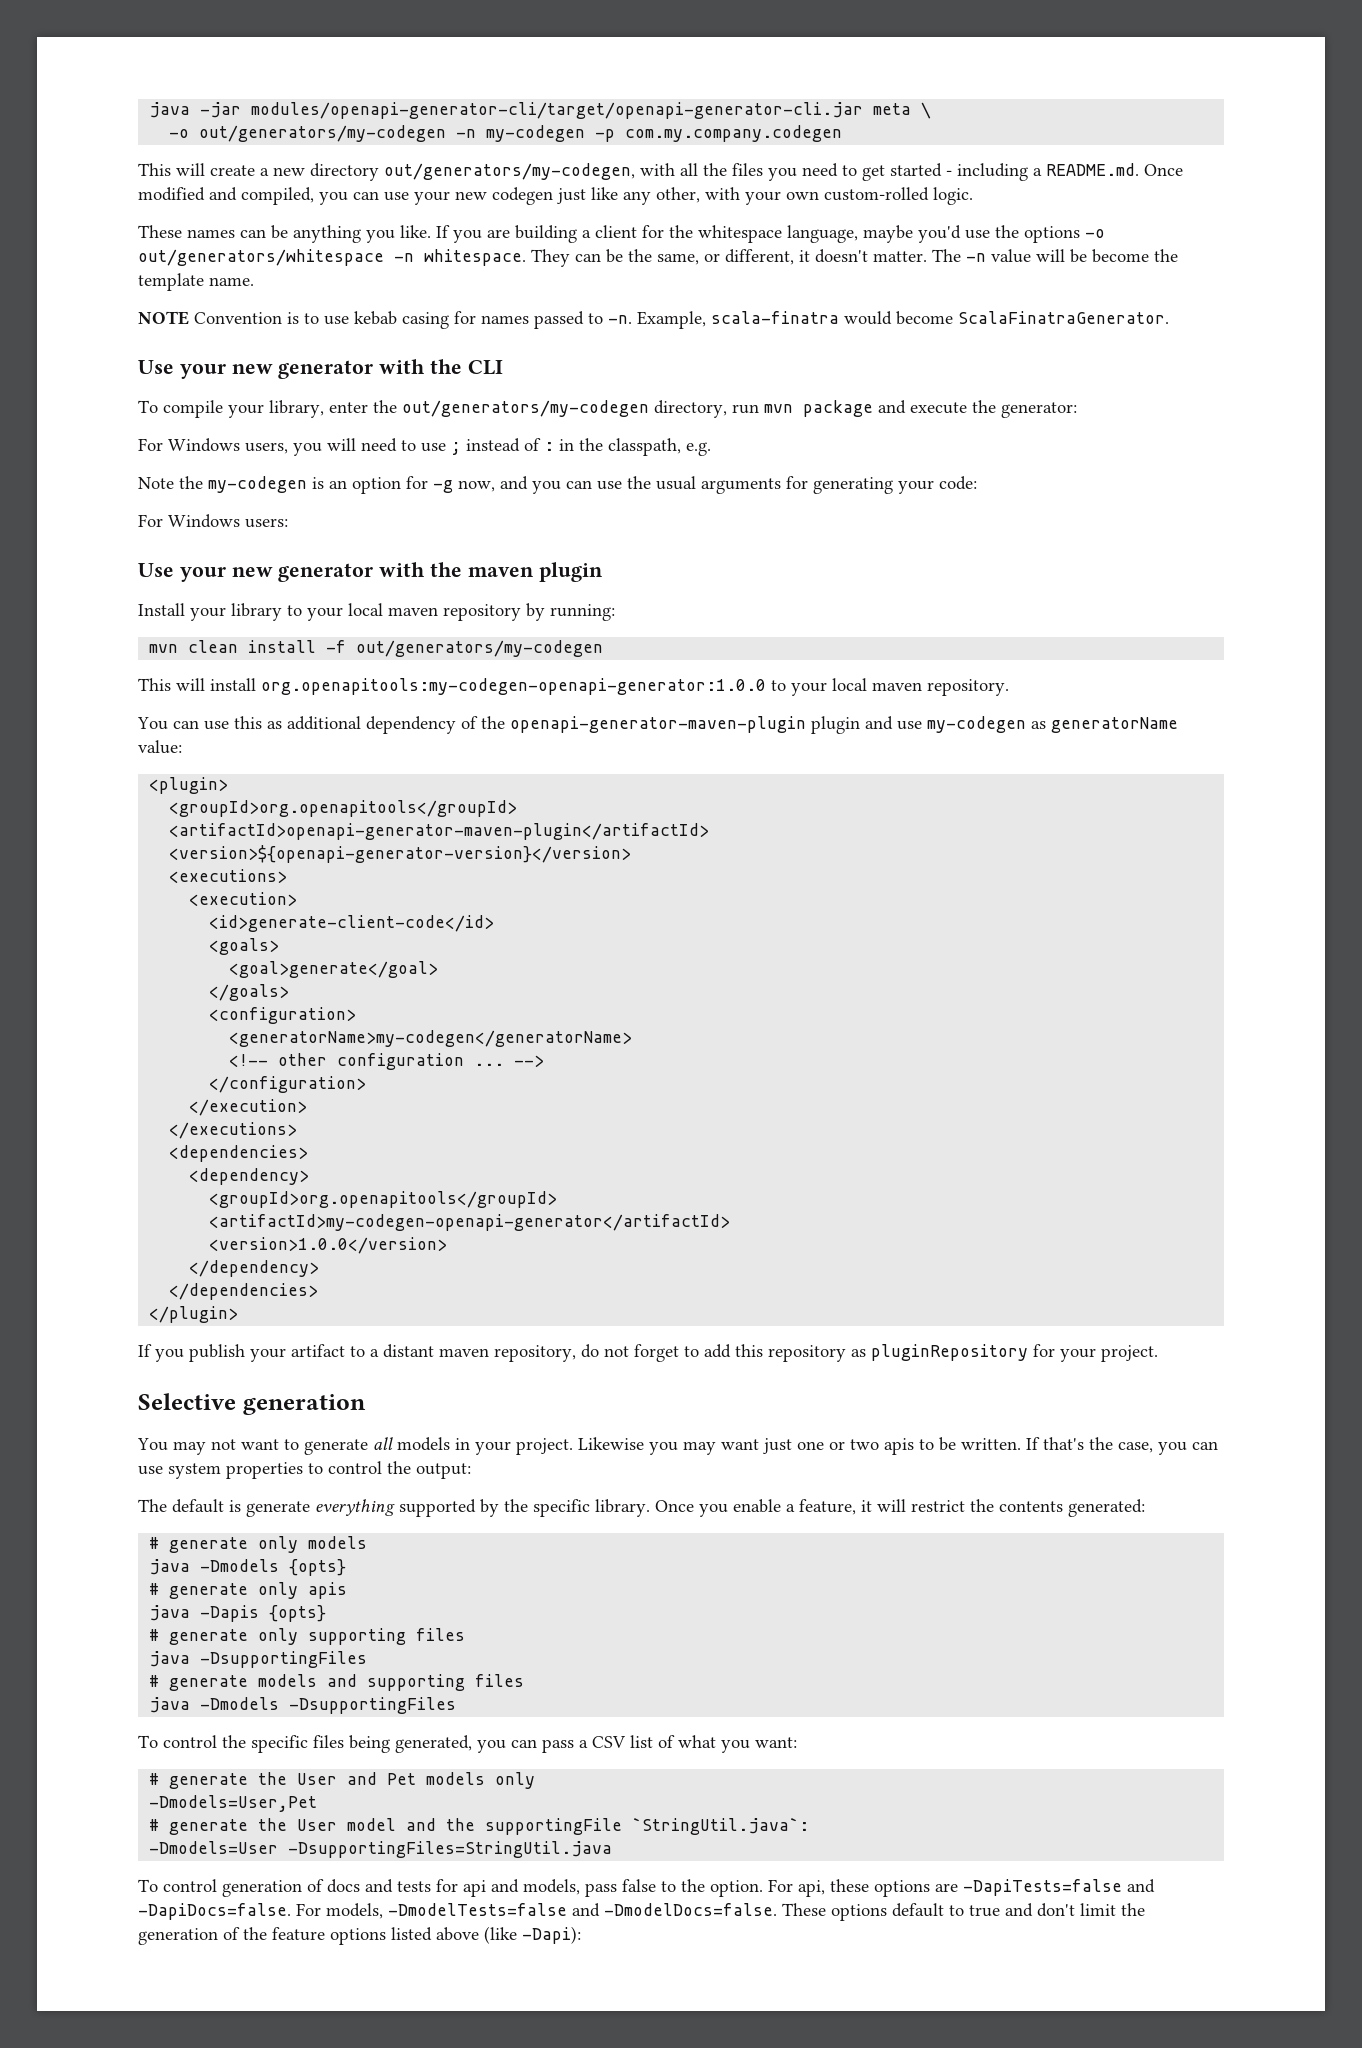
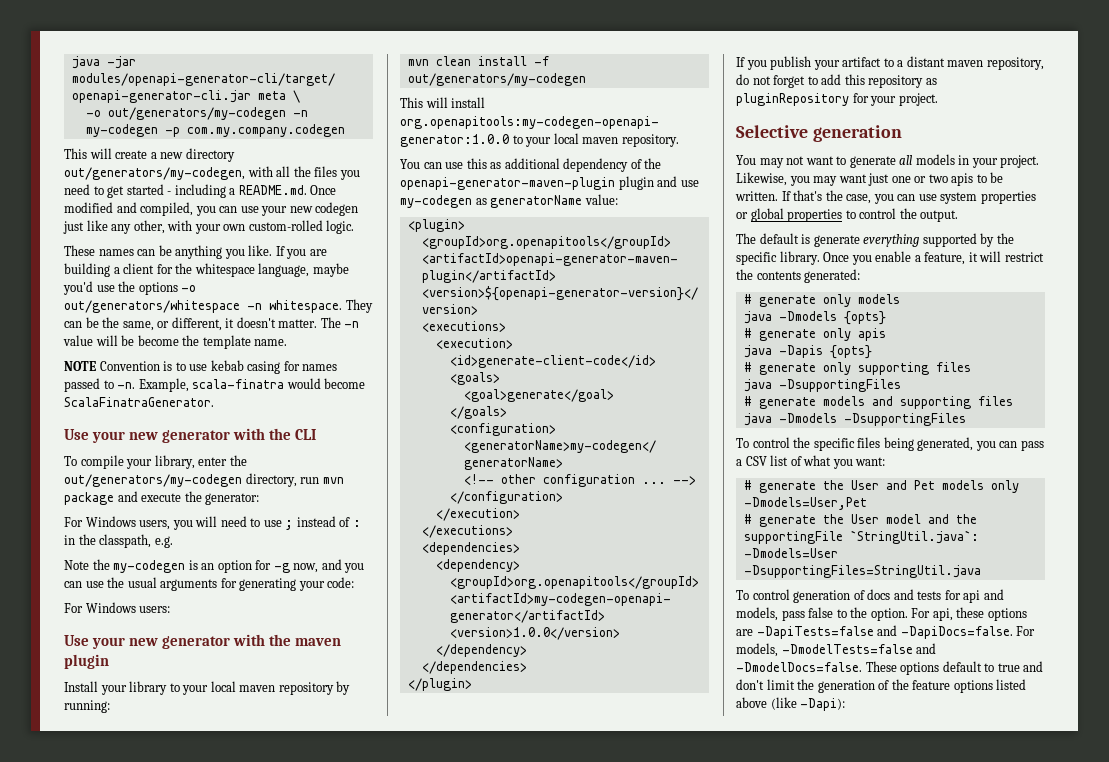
[578,1437,644,1450] Likewise -> [736,172,787,186] Likewise,
(303, 1470) none -> [736,208,843,222] or global properties
[416,1463,471,1479] output: -> [920,210,959,222] output.

